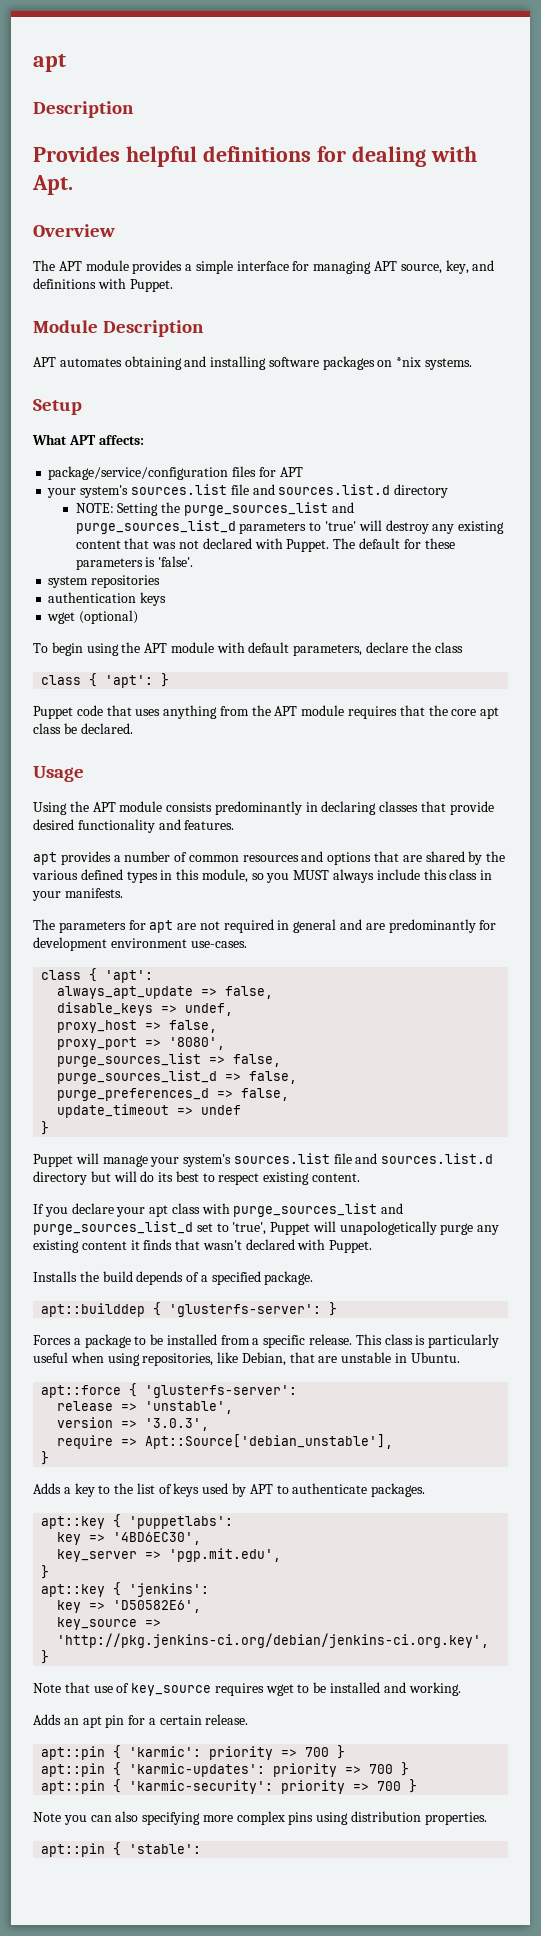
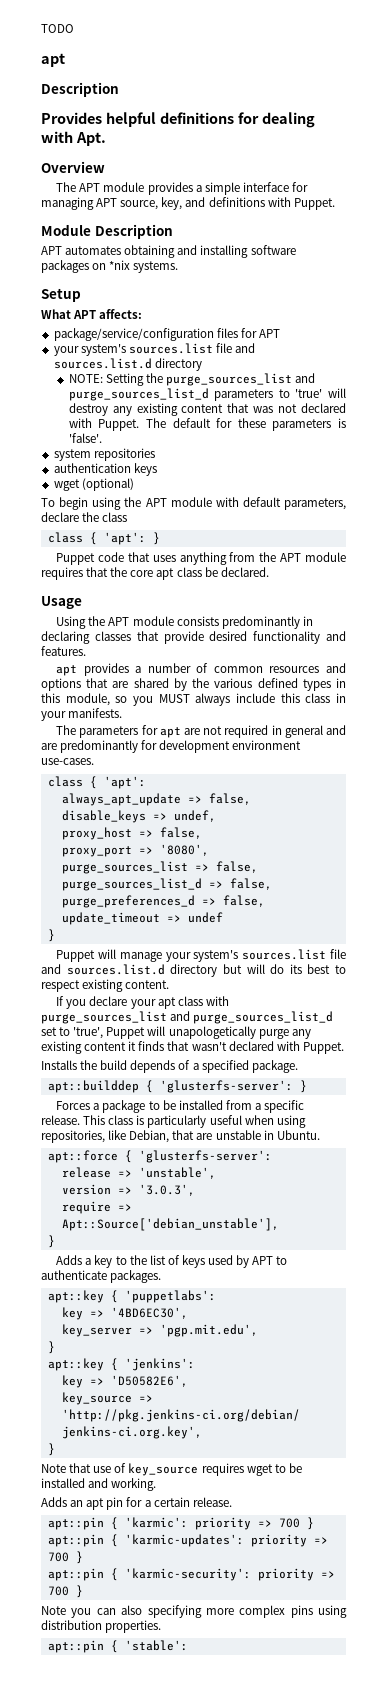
(33, 63) none -> [41,24,74,33] TODO //

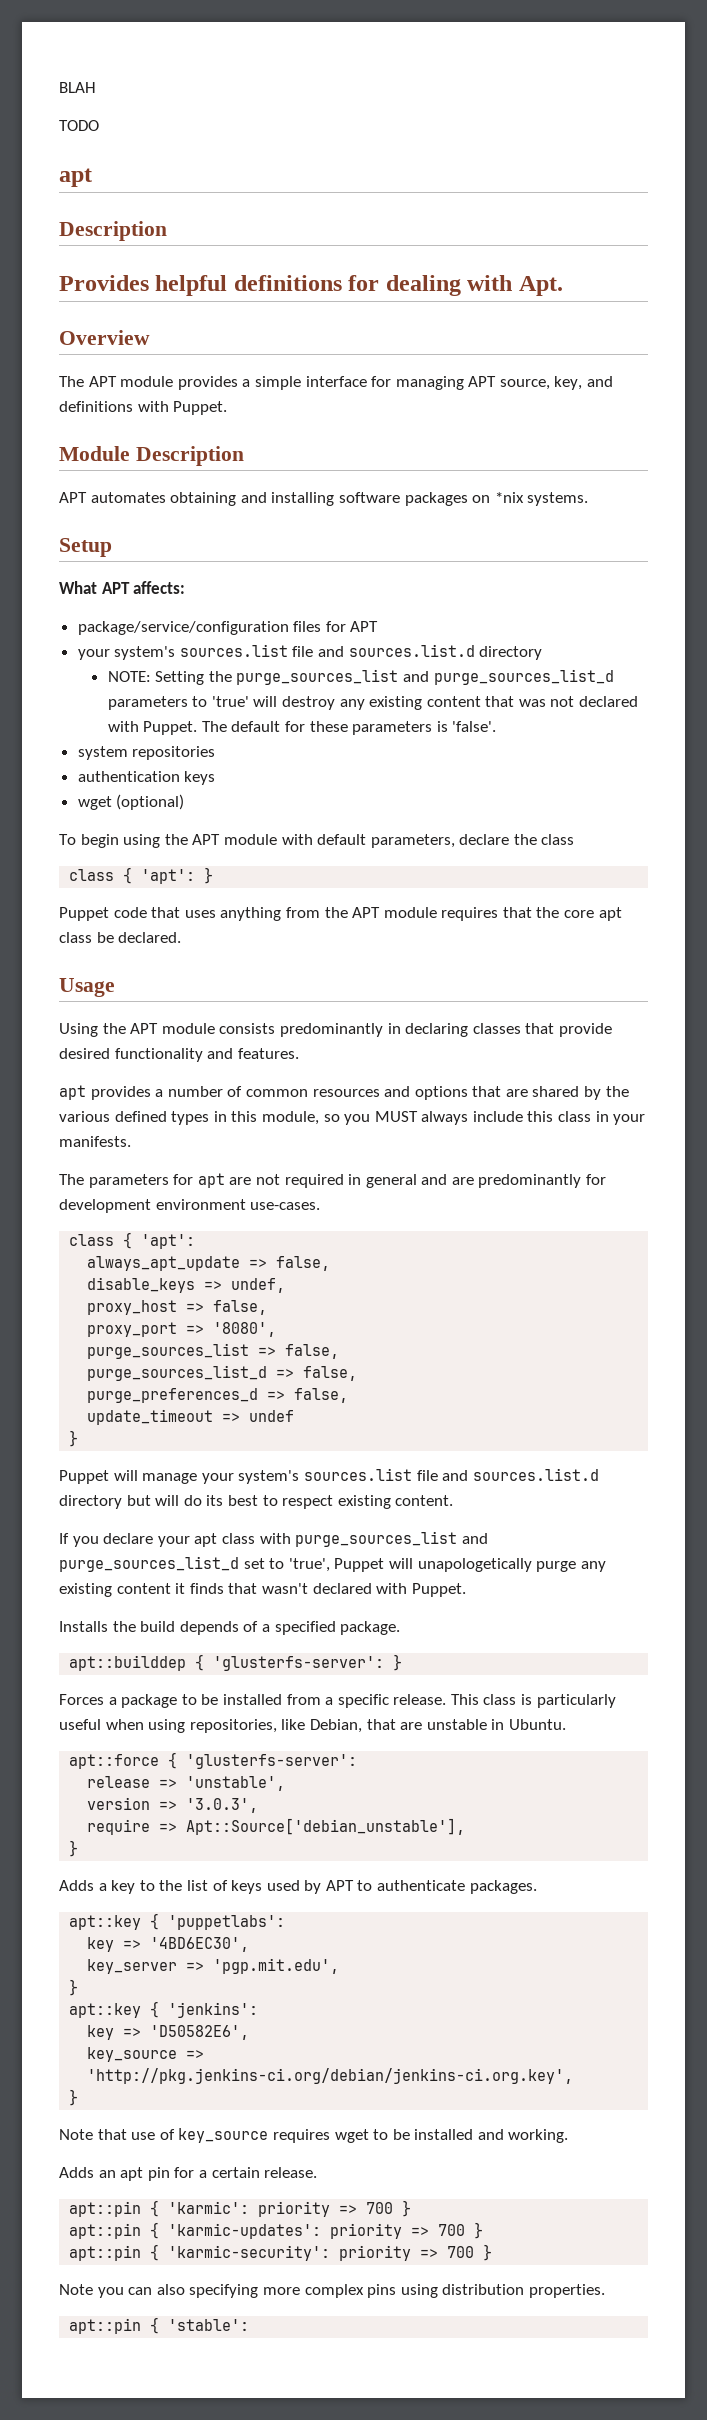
(41, 28) none -> [59,82,96,93] BLAH //

